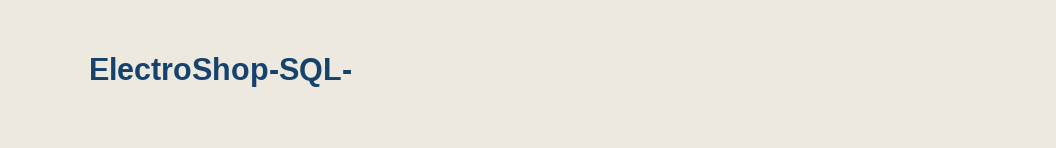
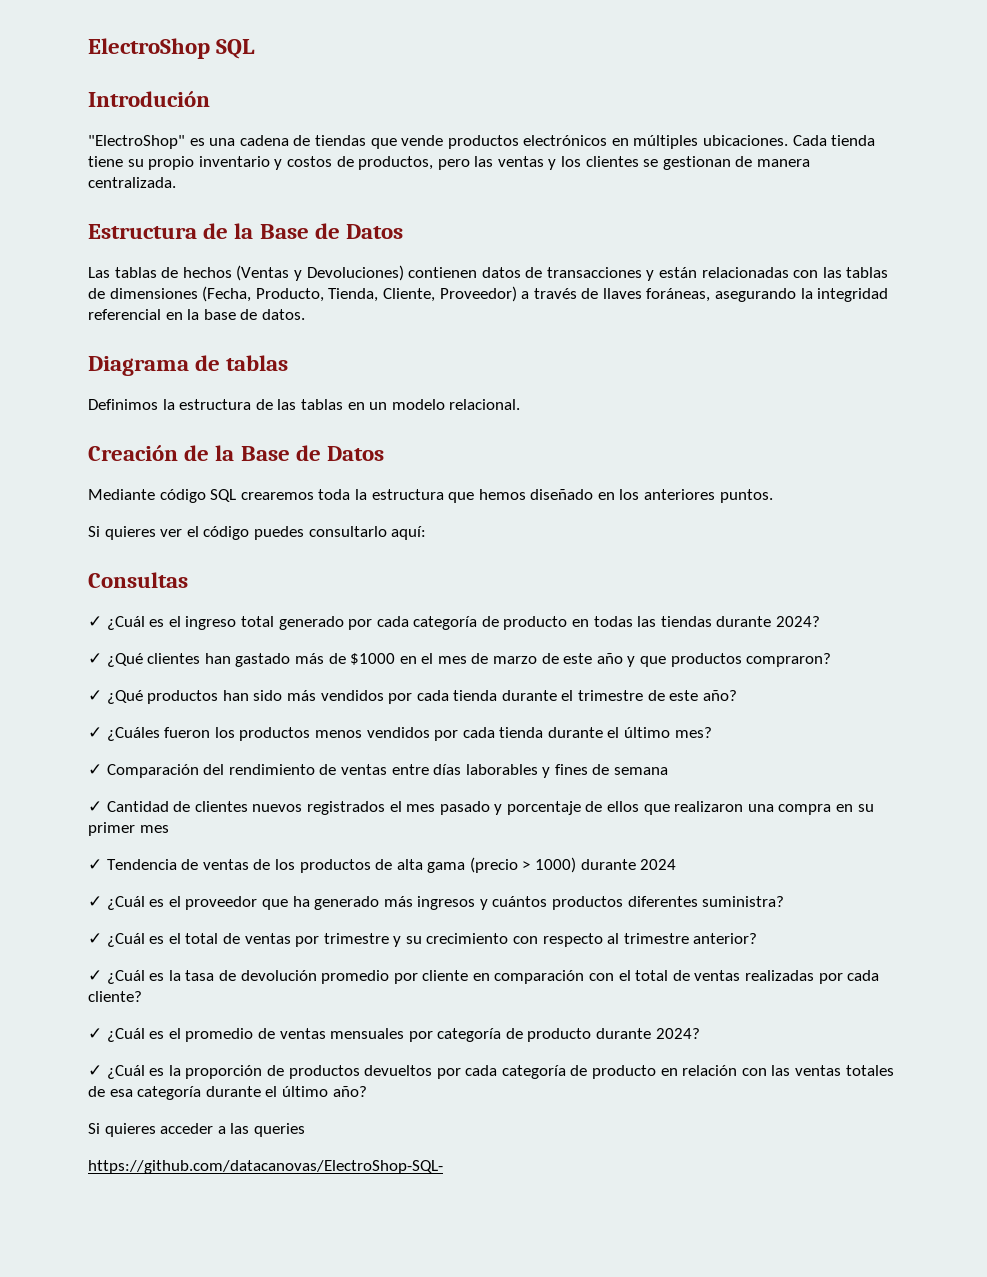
[89,57,352,87] ElectroShop-SQL- -> [88,38,256,59] [88,91,210,107] [88,135,876,149] [88,156,811,170] [88,177,176,188] [88,223,404,239] [88,265,889,281] [88,286,889,302] [88,309,305,320] [88,355,289,376] [88,399,521,410] [88,445,385,461] [88,489,773,503] [88,526,427,540] [88,572,188,588] [88,616,821,630] [88,653,832,667] [88,690,737,704] [88,727,712,741] [88,764,669,778] [88,801,874,815] [88,822,169,836] [88,857,677,873] [88,896,785,910] [88,933,758,947] [88,970,880,984] [88,991,142,1002] [88,1028,700,1042] [88,1065,894,1079] [88,1086,367,1100] [88,1123,305,1137] [88,1160,443,1174] ElectroShop SQL // Introdución // "ElectroShop" es una cadena de tiendas que vende productos electrónicos en múltiples ubicaciones. Cada tienda tiene su propio inventario y costos de productos, pero las ventas y los clientes se gestionan de manera centralizada. // Estructura de la Base de Datos // Las tablas de hechos (Ventas y Devoluciones) contienen datos de transacciones y están relacionadas con las tablas de dimensiones (Fecha, Producto, Tienda, Cliente, Proveedor) a través de llaves foráneas, asegurando la integridad referencial en la base de datos. // Diagrama de tablas // Definimos la estructura de las tablas en un modelo relacional. // Creación de la Base de Datos // Mediante código SQL crearemos toda la estructura que hemos diseñado en los anteriores puntos. // Si quieres ver el código puedes consultarlo aquí: // Consultas // ✓ ¿Cuál es el ingreso total generado por cada categoría de producto en todas las tiendas durante 2024? // ✓ ¿Qué clientes han gastado más de $1000 en el mes de marzo de este año y que productos compraron? // ✓ ¿Qué productos han sido más vendidos por cada tienda durante el trimestre de este año? // ✓ ¿Cuáles fueron los productos menos vendidos por cada tienda durante el último mes? // ✓ Comparación del rendimiento de ventas entre días laborables y fines de semana // ✓ Cantidad de clientes nuevos registrados el mes pasado y porcentaje de ellos que realizaron una compra en su primer mes // ✓ Tendencia de ventas de los productos de alta gama (precio > 1000) durante 2024 // ✓ ¿Cuál es el proveedor que ha generado más ingresos y cuántos productos diferentes suministra? // ✓ ¿Cuál es el total de ventas por trimestre y su crecimiento con respecto al trimestre anterior? // ✓ ¿Cuál es la tasa de devolución promedio por cliente en comparación con el total de ventas realizadas por cada cliente? // ✓ ¿Cuál es el promedio de ventas mensuales por categoría de producto durante 2024? // ✓ ¿Cuál es la proporción de productos devueltos por cada categoría de producto en relación con las ventas totales de esa categoría durante el último año? // Si quieres acceder a las queries // https://github.com/datacanovas/ElectroShop-SQL-

